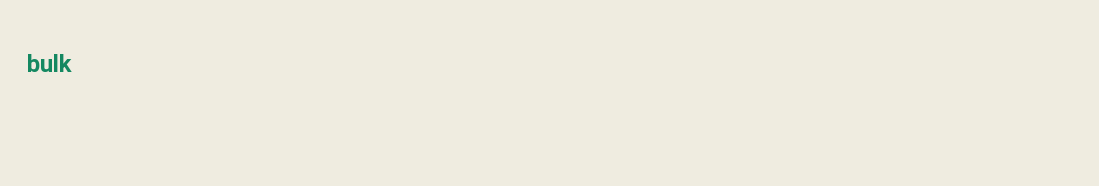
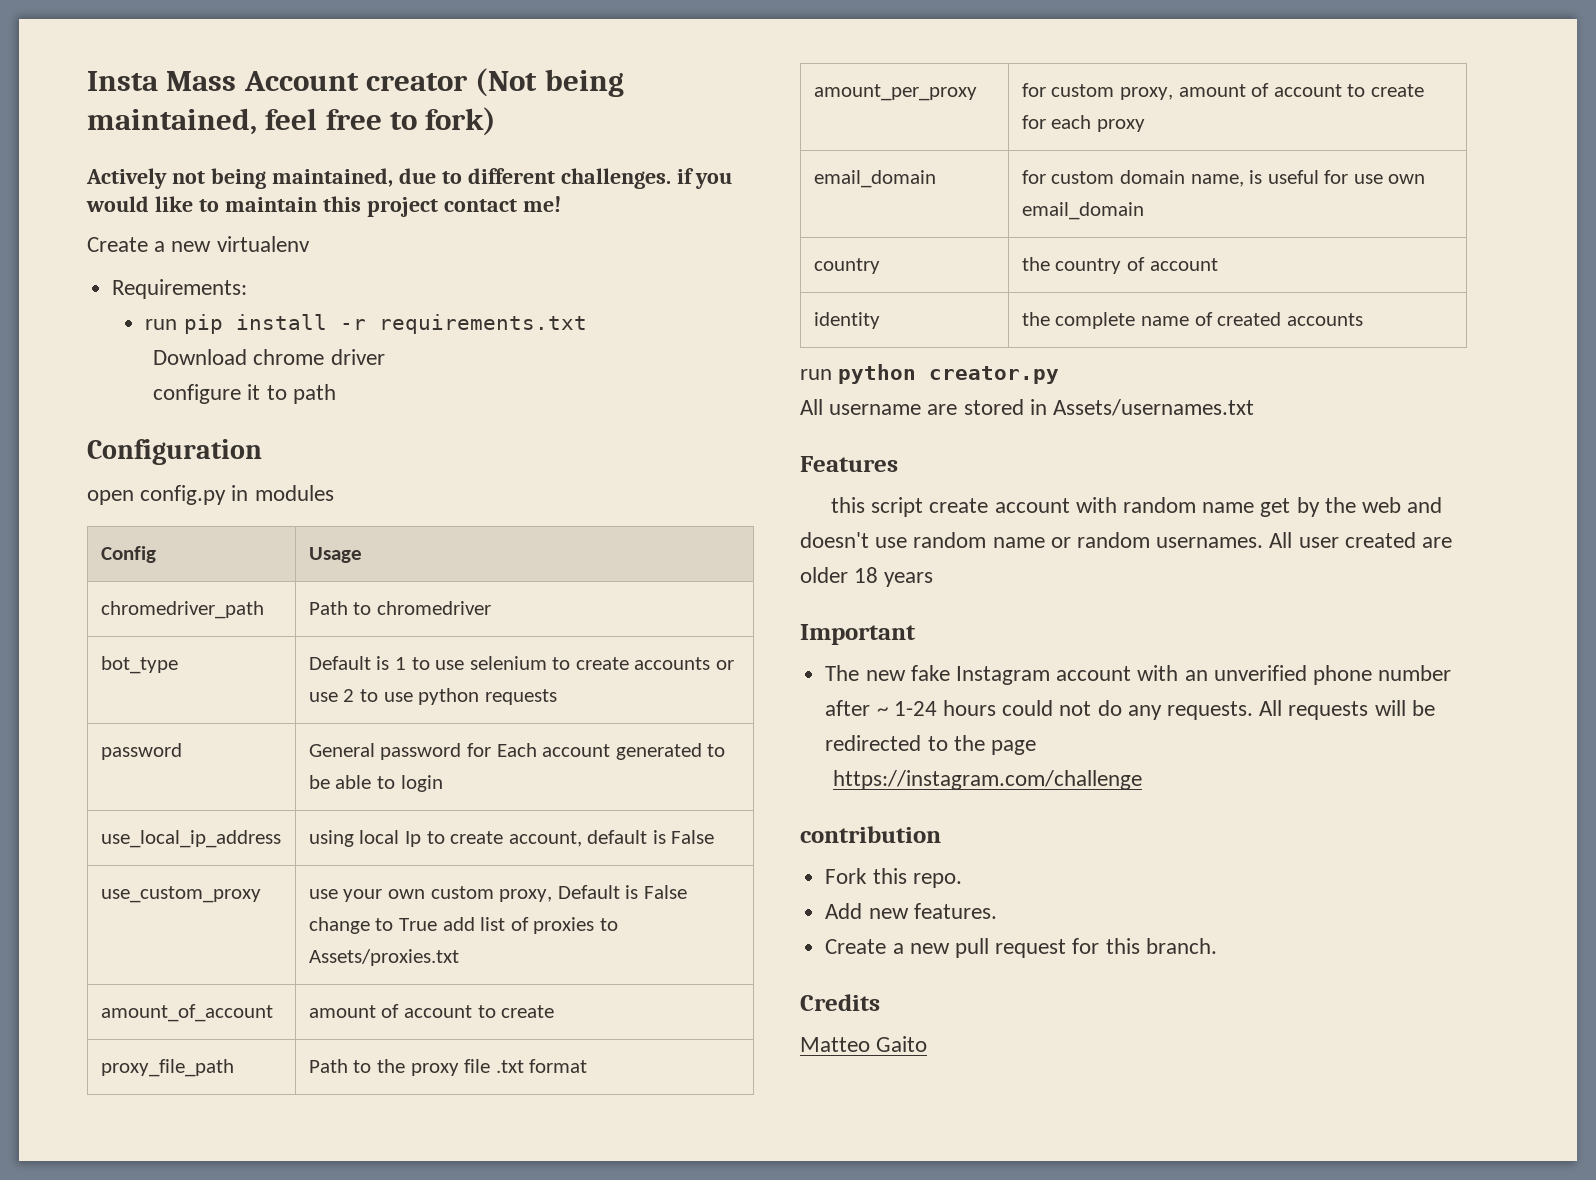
[27,54,72,72] bulk -> [87,68,624,97] [87,107,497,136] [86,168,733,189] [86,196,561,217] [87,236,310,252] [112,279,248,299] [145,314,587,334] [153,349,385,365] [153,384,336,404] [87,439,262,465] [87,485,334,505] [100,546,156,563] [308,547,362,563] [100,601,264,619] [308,601,491,615] [100,656,178,674] [308,656,734,670] [308,688,557,705] [100,743,182,760] [308,743,726,760] [308,775,443,792] [100,830,281,848] [308,830,715,847] [100,886,261,903] [308,885,687,902] [308,917,618,934] [308,949,459,966] [100,1004,273,1022] [308,1004,555,1018] [100,1059,234,1077] [308,1059,588,1076] [813,84,977,101] [1021,83,1424,100] [1021,115,1145,132] [813,170,936,188] [1021,170,1426,187] [1021,202,1144,220] [813,258,880,274] [1021,257,1218,274] [813,312,880,329] [1021,312,1363,329] [800,364,1060,384] [800,399,1255,416] [800,456,898,472] [830,497,1443,517] [800,532,1453,548] [800,567,934,587] [800,624,916,645] [825,665,1452,685] [825,700,1435,720] [825,735,1036,755] [833,770,1143,790] [800,826,941,843] [825,868,962,888] [825,903,997,919] [825,938,1217,958] [800,994,880,1011] [800,1036,928,1052] Insta Mass Account creator (Not being maintained, feel free to fork) // Actively not being maintained, due to different challenges. if you would like to maintain this project contact me! // Create a new virtualenv // Requirements: // run pip install -r requirements.txt // Download chrome driver // configure it to path // Configuration // open config.py in modules // Config | Usage // chromedriver_path | Path to chromedriver // bot_type | Default is 1 to use selenium to create accounts or use 2 to use python requests // password | General password for Each account generated to be able to login // use_local_ip_address | using local Ip to create account, default is False // use_custom_proxy | use your own custom proxy, Default is False change to True add list of proxies to Assets/proxies.txt // amount_of_account | amount of account to create // proxy_file_path | Path to the proxy file .txt format // amount_per_proxy | for custom proxy, amount of account to create for each proxy // email_domain | for custom domain name, is useful for use own email_domain // country | the country of account // identity | the complete name of created accounts // run python creator.py // All username are stored in Assets/usernames.txt // Features // this script create account with random name get by the web and doesn't use random name or random usernames. All user created are older 18 years // Important // The new fake Instagram account with an unverified phone number after ~ 1-24 hours could not do any requests. All requests will be redirected to the page // https://instagram.com/challenge // contribution // Fork this repo. // Add new features. // Create a new pull request for this branch. // Credits // Matteo Gaito

